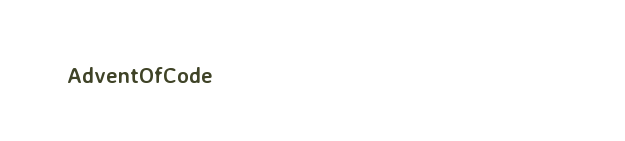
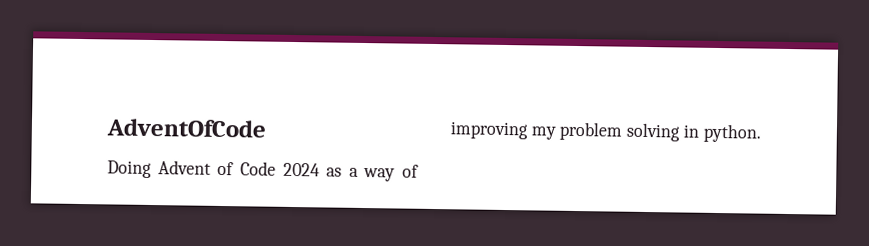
(213, 75) none -> [107,160,419,182] [450,121,762,143] // Doing Advent of Code 2024 as a way of improving my problem solving in python.

